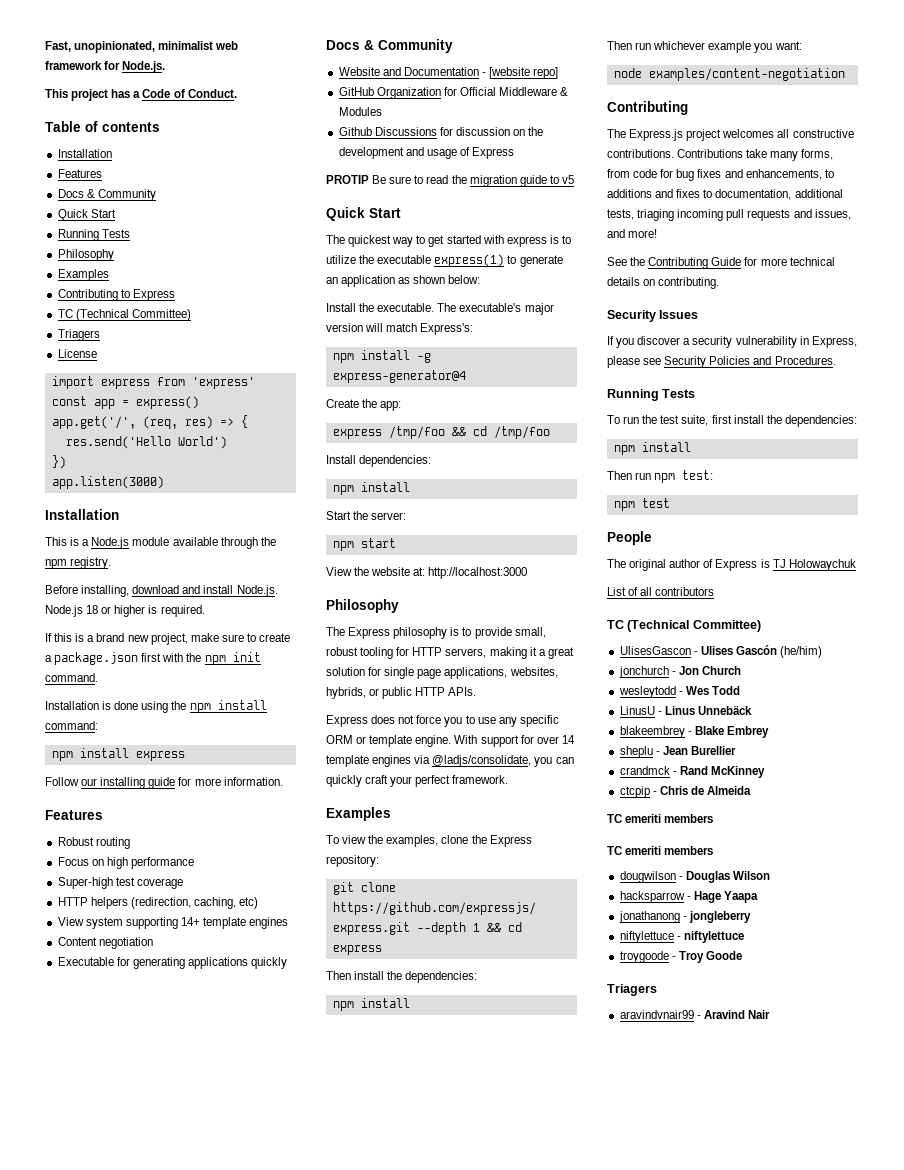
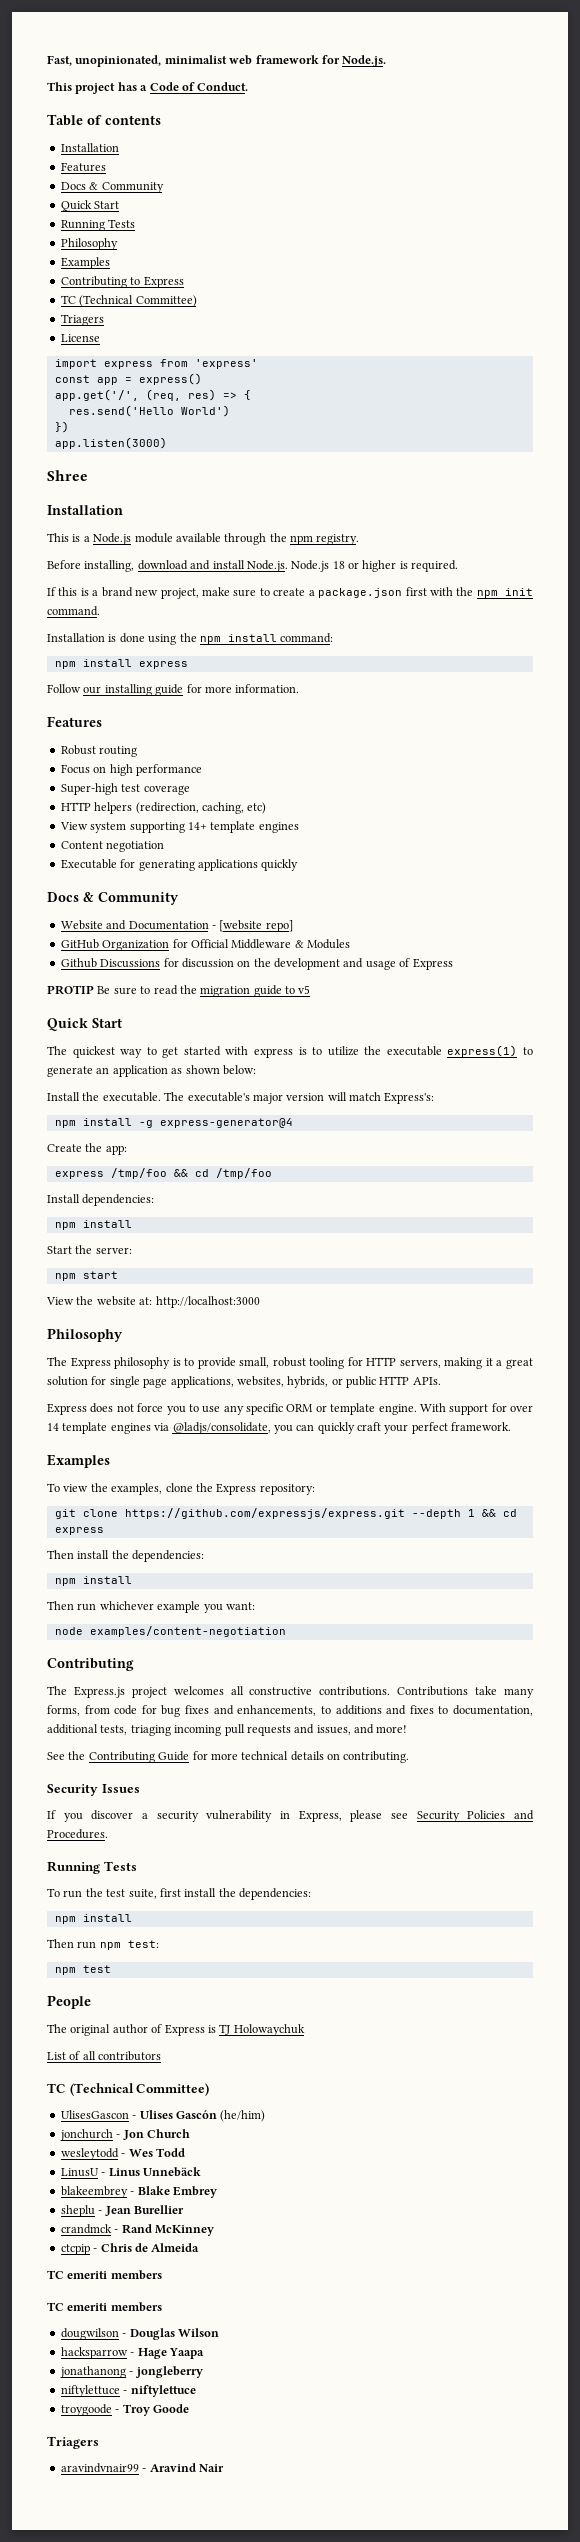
(164, 482) none -> [47,470,88,481] // Shree

